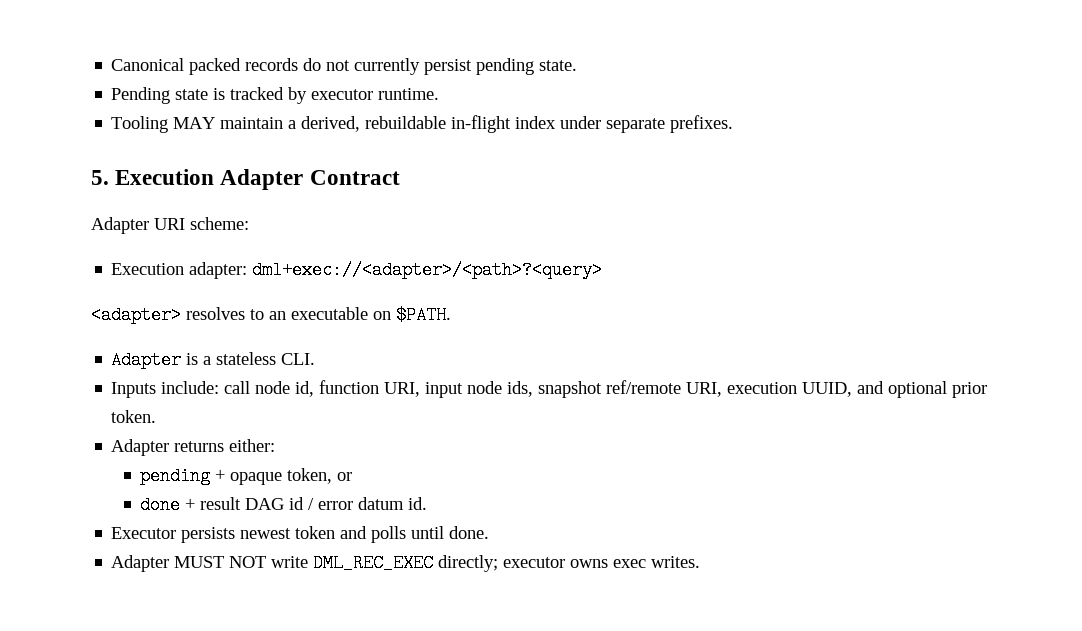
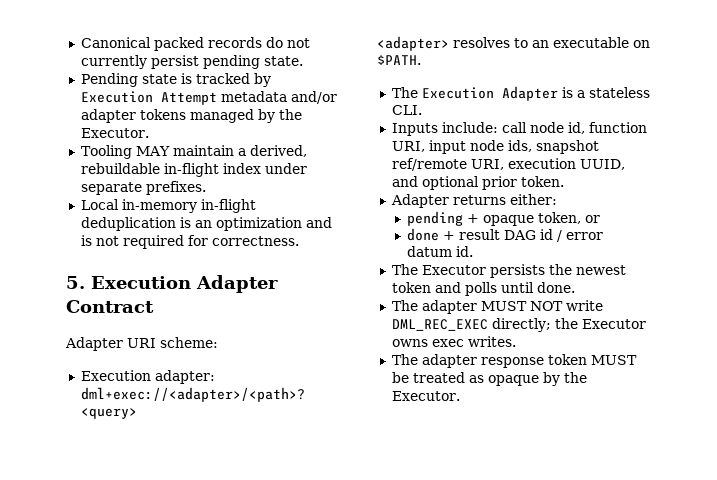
[311,88,440,100] executor runtime. -> [80,91,337,105] [80,109,302,123] [80,128,149,138] Execution Attempt metadata and/or adapter tokens managed by the Executor.
(734, 124) none -> [80,199,256,213] [80,217,332,231] [80,235,299,249] // Local in-memory in-flight deduplication is an optimization and is not required for correctness.
(451, 315) none -> [391,87,494,99] The Execution
(428, 503) none -> [391,264,418,275] The
(236, 535) none -> [548,264,572,275] the
[111,555,170,572] Adapter -> [391,300,477,314] The adapter
[503,557,566,568] executor -> [554,318,646,329] the Executor
(701, 562) none -> [391,354,637,368] [391,372,587,386] [391,391,460,401] // The adapter response token MUST be treated as opaque by the Executor.

